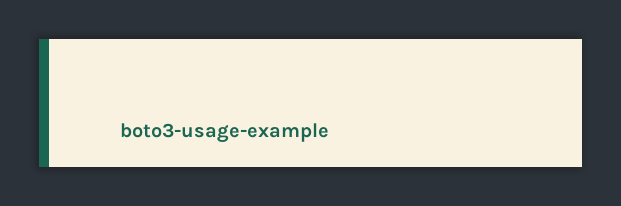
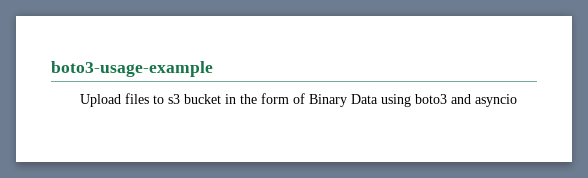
(329, 133) none -> [79,93,517,107] // Upload files to s3 bucket in the form of Binary Data using boto3 and asyncio

